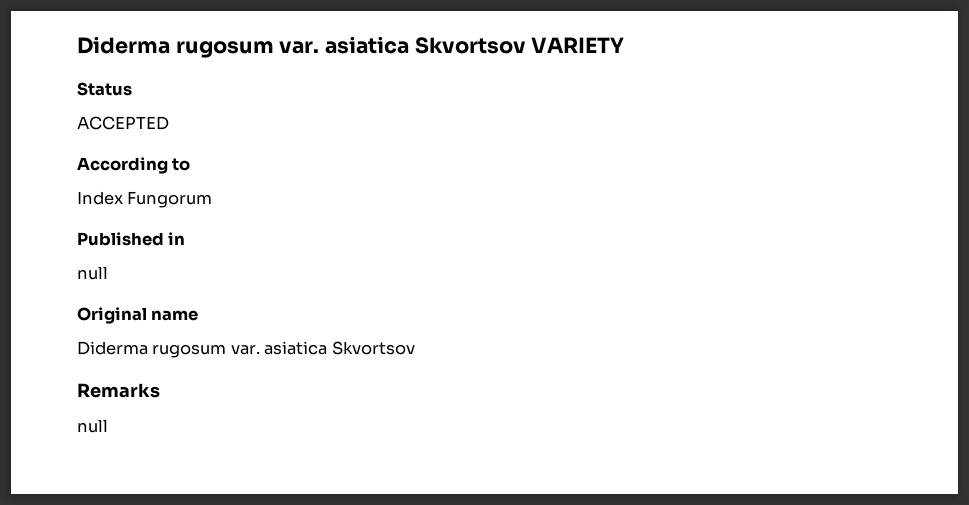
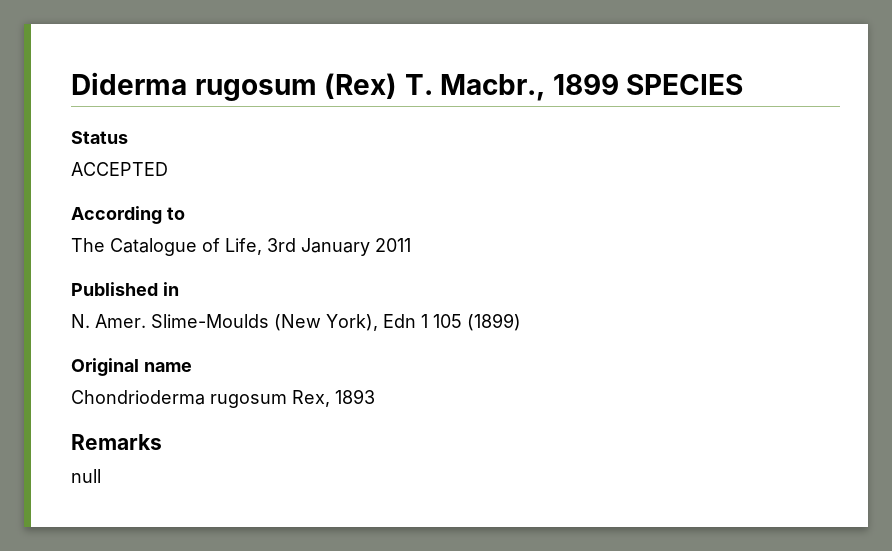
[77,36,625,58] Diderma rugosum var. asiatica Skvortsov VARIETY -> [71,72,744,101] Diderma rugosum (Rex) T. Macbr., 1899 SPECIES
[77,191,213,208] [77,232,186,246] [77,266,108,280] [77,307,199,324] [77,341,415,358] Index Fungorum // Published in // null // Original name // Diderma rugosum var. asiatica Skvortsov -> [71,238,411,256] [71,282,179,296] [71,313,521,331] [71,358,192,376] [71,389,375,408] The Catalogue of Life, 3rd January 2011 // Published in // N. Amer. Slime-Moulds (New York), Edn 1 105 (1899) // Original name // Chondrioderma rugosum Rex, 1893

